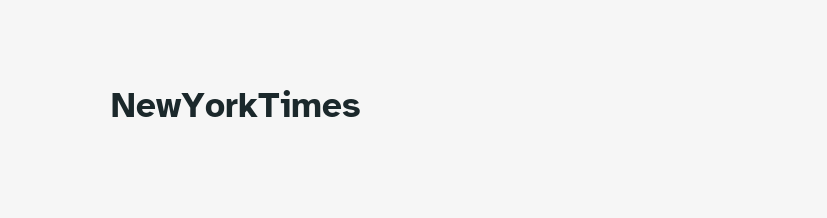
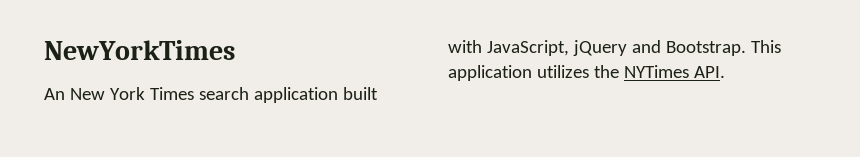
(361, 103) none -> [44,87,378,103] [448,40,781,56] [448,65,725,81] // An New York Times search application built with JavaScript, jQuery and Bootstrap. This application utilizes the NYTimes API.

